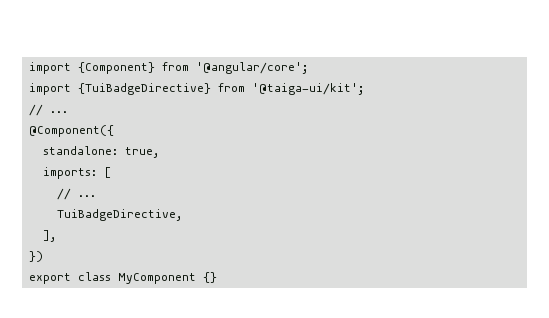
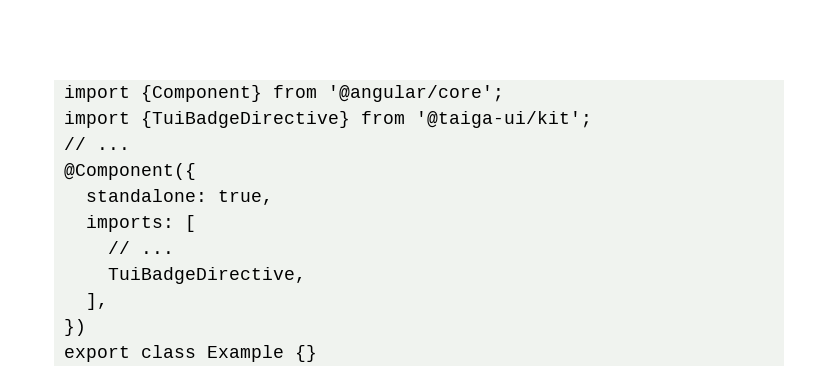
[118,273,197,284] MyComponent -> [207,345,285,362] Example

